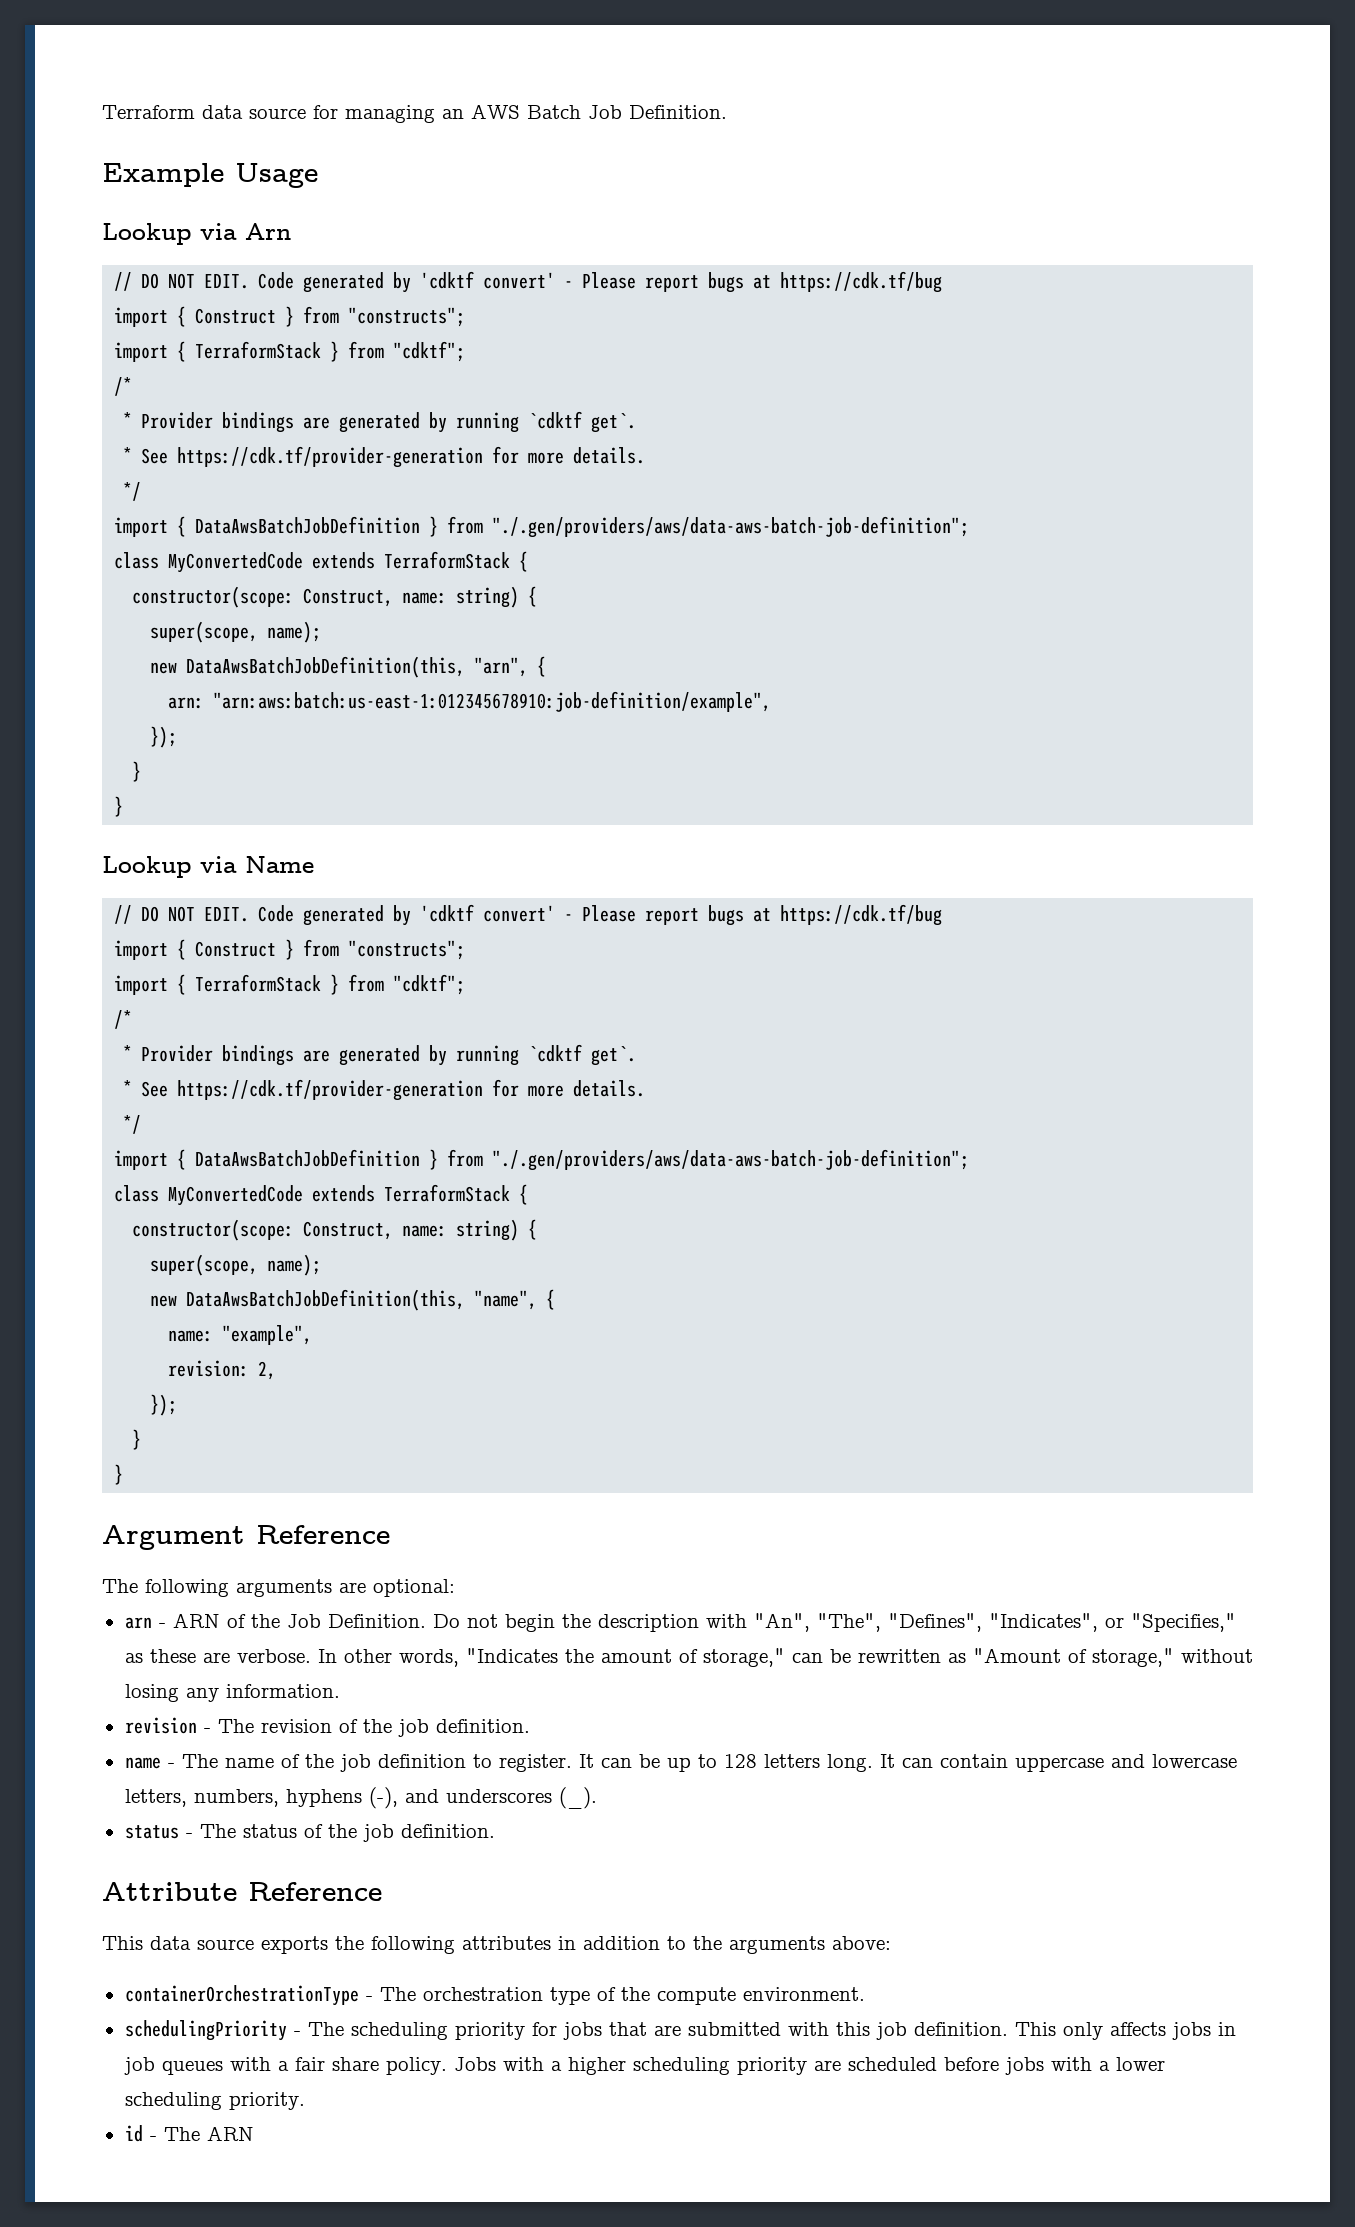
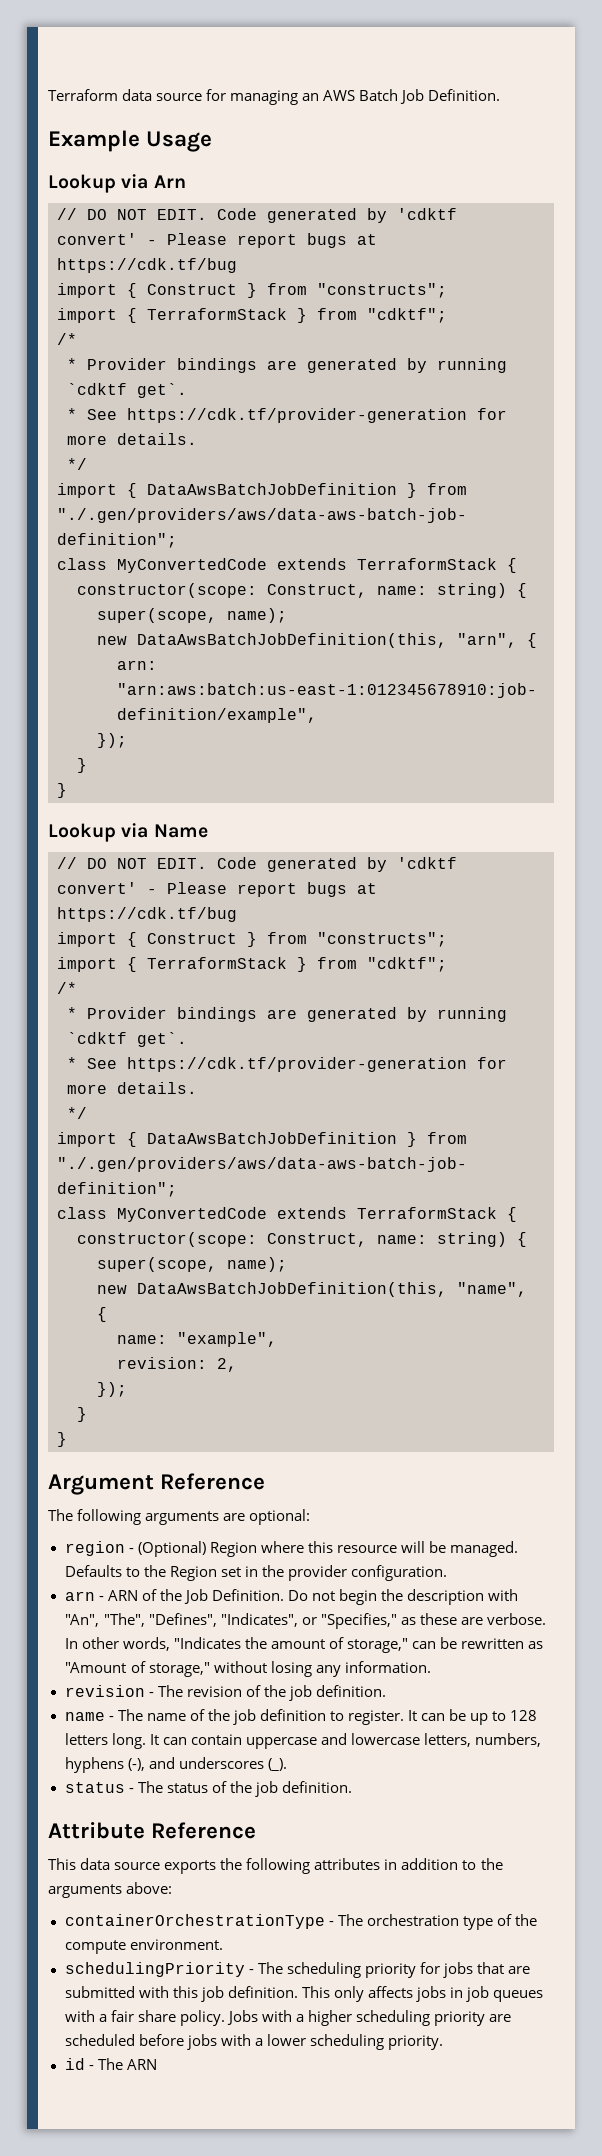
(455, 1588) none -> [64,1541,518,1557] [64,1565,447,1581] // region - (Optional) Region where this resource will be managed. Defaults to the Region set in the provider configuration.

